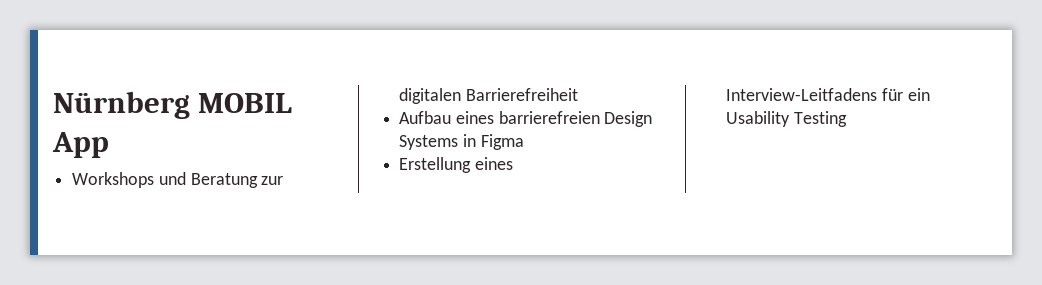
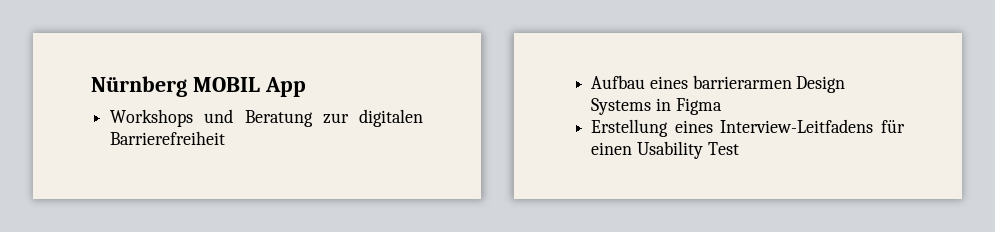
[498,111,600,124] barrierefreien -> [692,75,792,89] barrierarmen
[907,88,930,101] [726,111,847,127] ein Usability Testing -> [591,141,739,159] einen Usability Test

